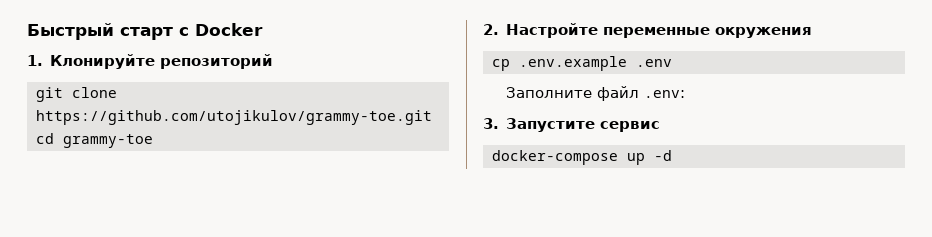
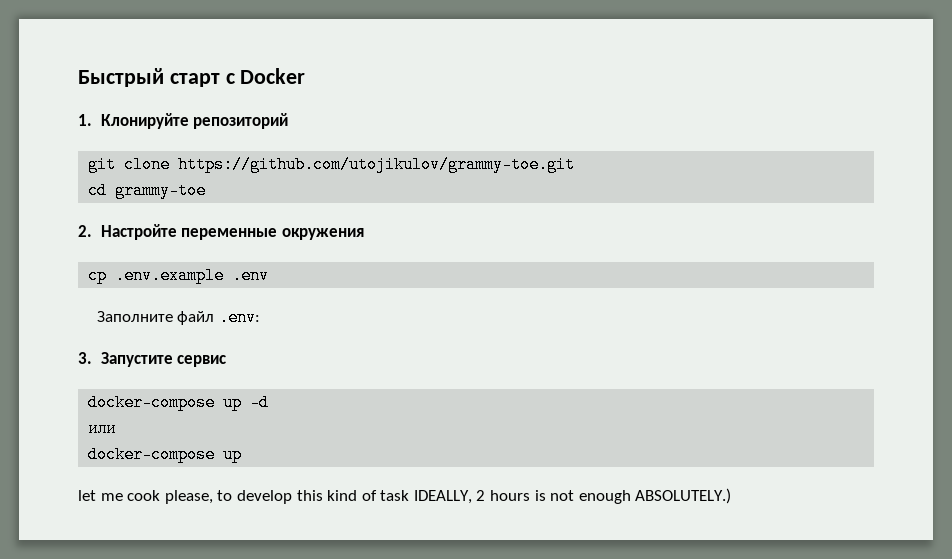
(672, 155) none -> [88,421,116,437] [88,446,243,463] [78,488,732,504] // или // docker-compose up // let me cook please, to develop this kind of task IDEALLY, 2 hours is not enough ABSOLUTELY.)

